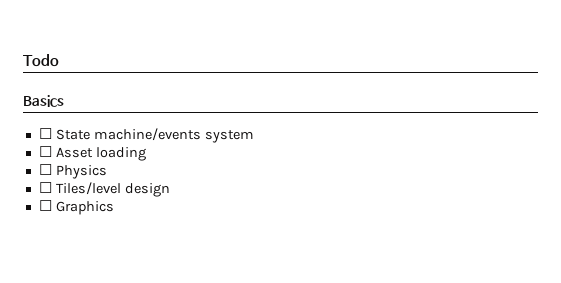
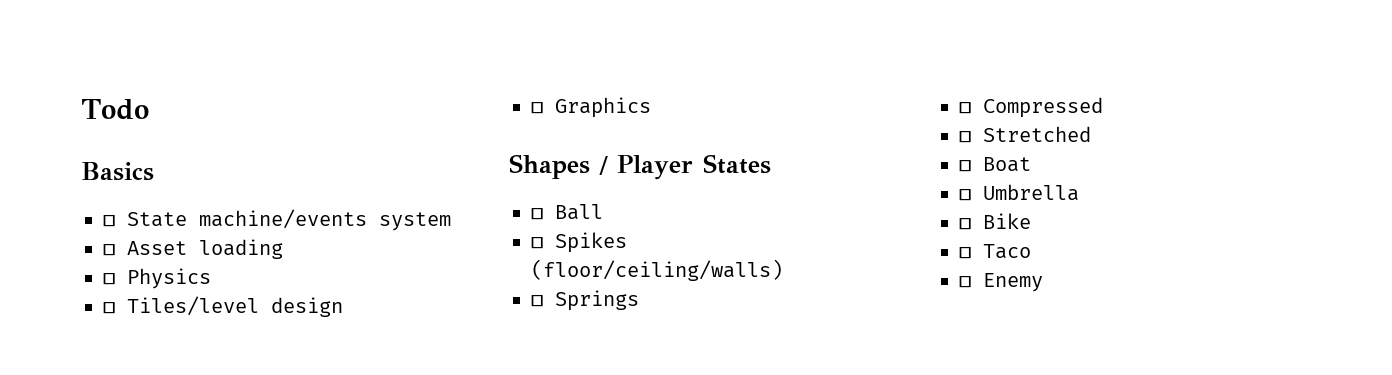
(114, 208) none -> [509,154,771,180] [531,204,603,220] [531,232,627,253] [531,259,783,281] [531,290,639,311] [959,97,1103,118] [959,126,1091,143] [959,157,1031,172] [959,184,1079,201] [959,213,1031,230] [959,244,1031,259] [959,273,1043,292] // Shapes / Player States // ☐ Ball // ☐ Spikes (floor/ceiling/walls) // ☐ Springs // ☐ Compressed // ☐ Stretched // ☐ Boat // ☐ Umbrella // ☐ Bike // ☐ Taco // ☐ Enemy

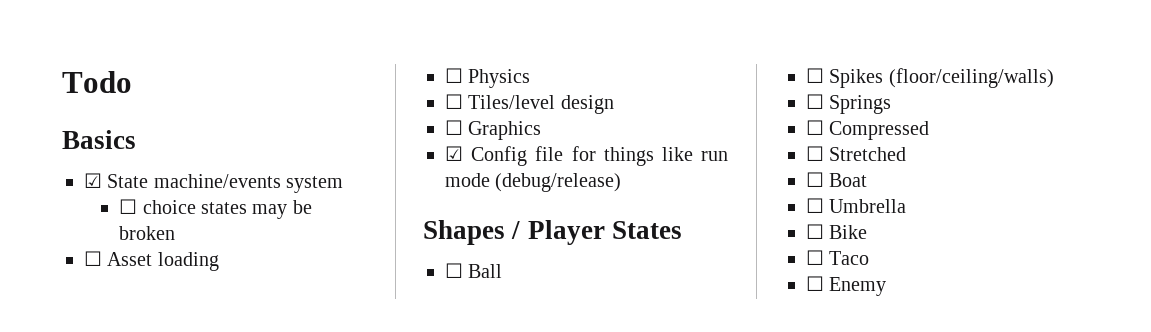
[103,215,115,227] ☐ -> [84,173,102,188] ☑
(451, 221) none -> [119,199,312,219] [119,226,176,240] // ☐ choice states may be broken
(651, 107) none -> [445,146,728,166] [445,173,622,192] // ☑ Config file for things like run mode (debug/release)

